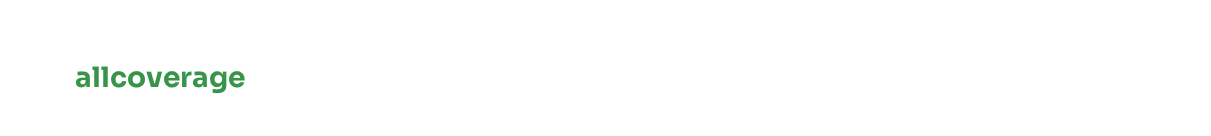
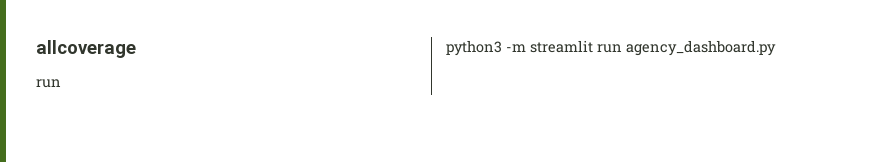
(245, 80) none -> [36,79,61,88] [446,40,776,56] // run // python3 -m streamlit run agency_dashboard.py

